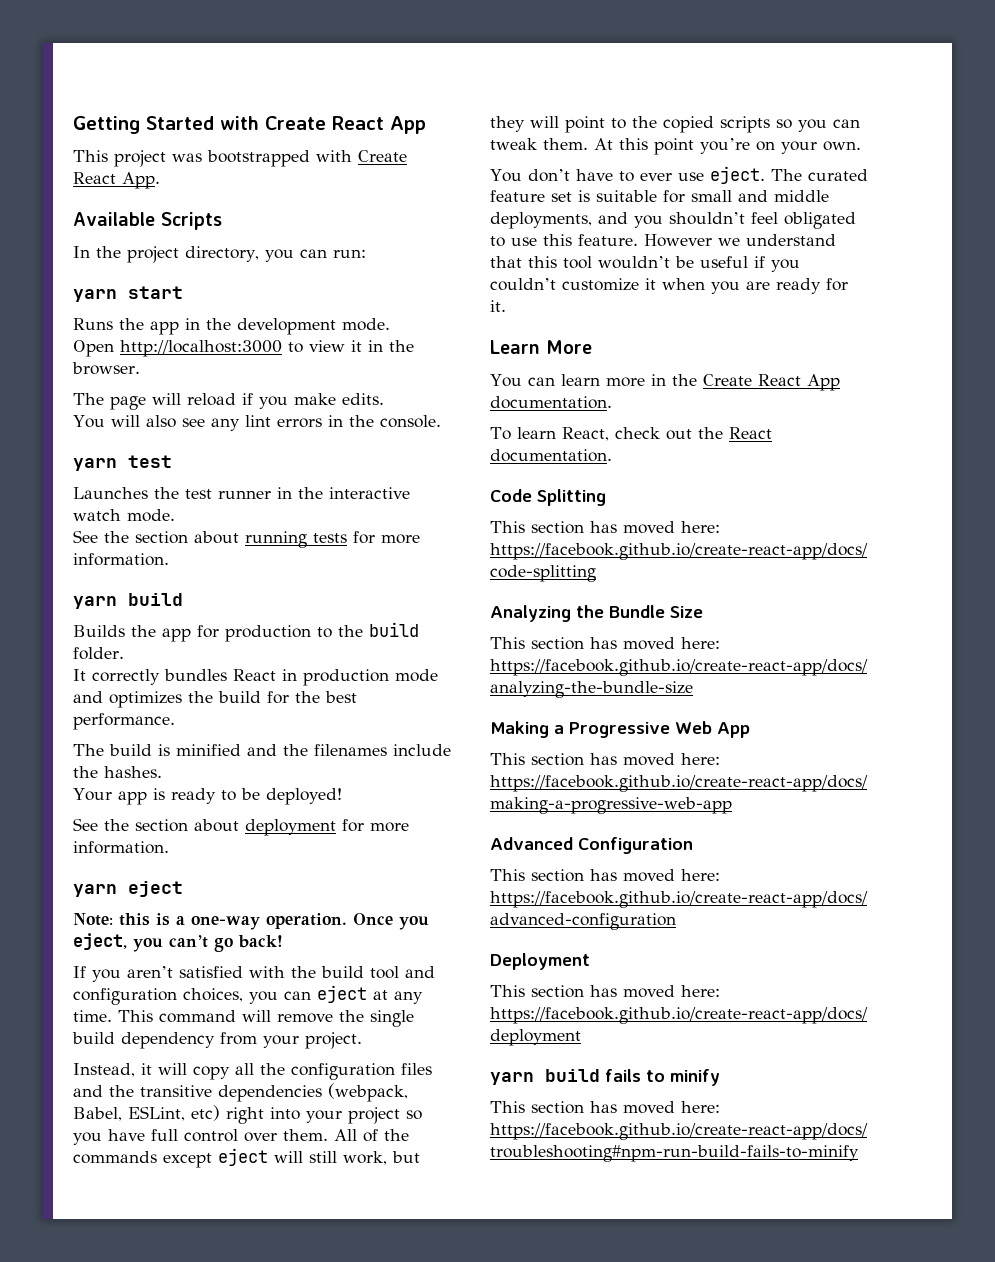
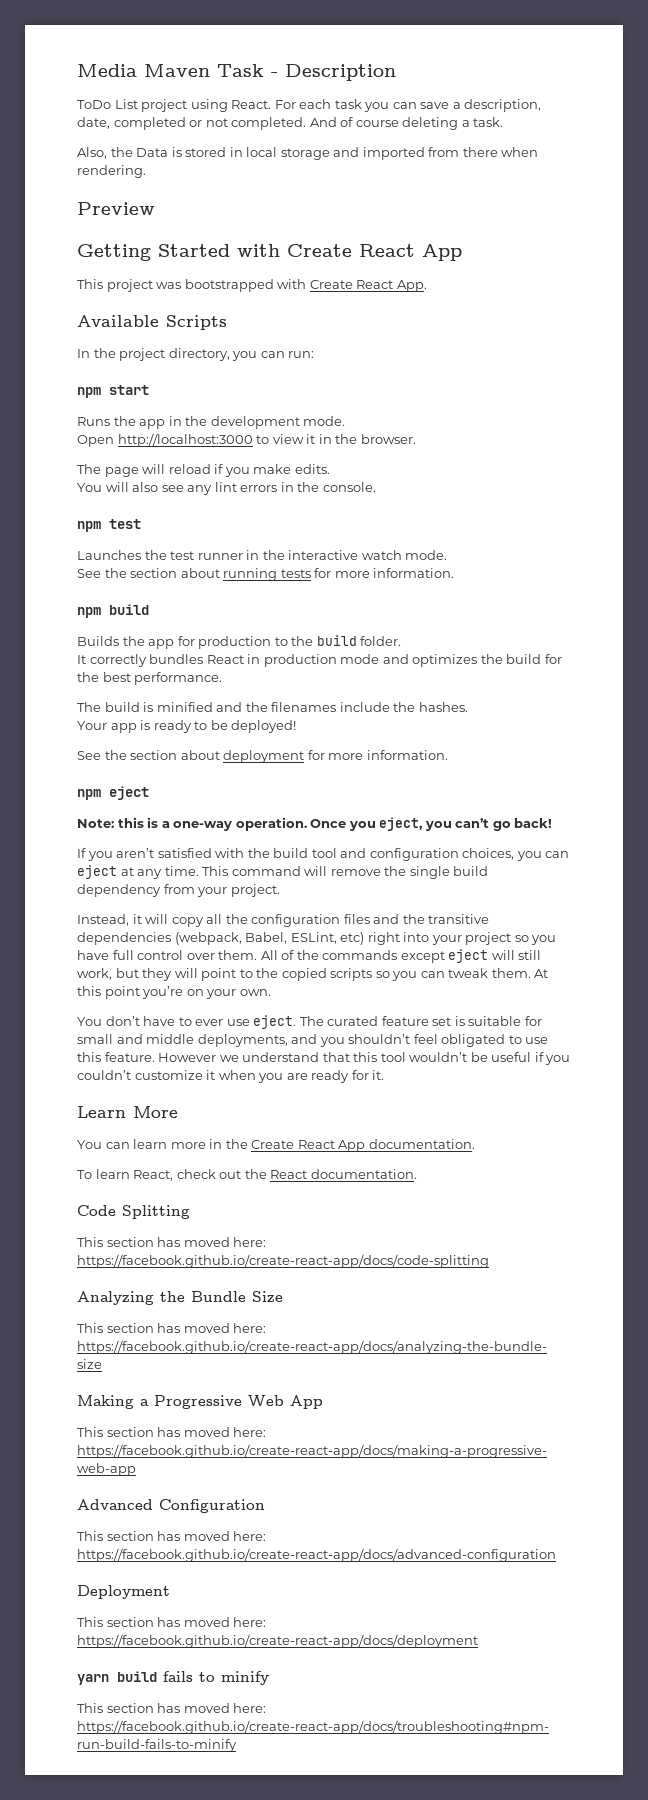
(73, 125) none -> [77,64,396,81] [77,99,542,112] [77,117,504,130] [77,147,539,160] [77,165,146,178] [77,202,155,215] Media Maven Task - Description // ToDo List project using React. For each task you can save a description, date, completed or not completed. And of course deleting a task. // Also, the Data is stored in local storage and imported from there when rendering. // Preview //
[73,289,117,302] yarn -> [77,387,101,398] npm
[73,458,117,471] yarn -> [77,521,101,532] npm
[73,596,117,609] yarn -> [77,607,101,618] npm
[73,884,117,897] yarn -> [77,789,101,800] npm

